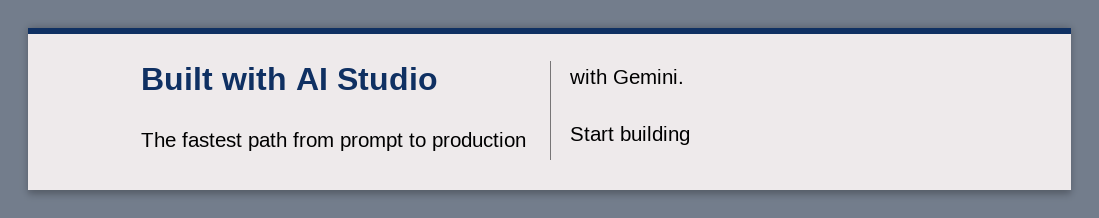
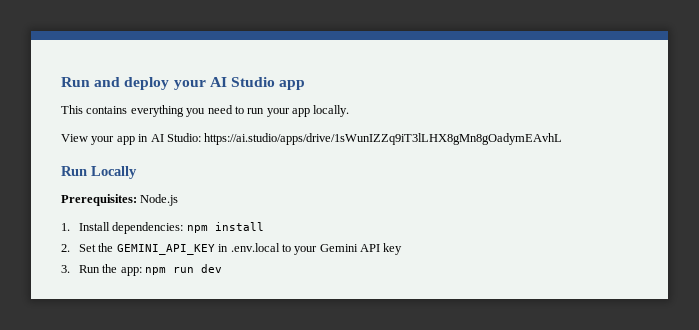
[141,67,438,90] [141,132,526,151] [569,69,684,84] [570,126,690,145] Built with AI Studio // The fastest path from prompt to production with Gemini. // Start building -> [61,77,306,90] [61,105,350,117] [61,133,563,145] [61,166,137,179] [61,194,179,206] [61,222,264,234] [61,243,403,255] [61,264,223,276] Run and deploy your AI Studio app // This contains everything you need to run your app locally. // View your app in AI Studio: https://ai.studio/apps/drive/1sWunIZZq9iT3lLHX8gMn8gOadymEAvhL // Run Locally // Prerequisites: Node.js // 1. Install dependencies: npm install // 2. Set the GEMINI_API_KEY in .env.local to your Gemini API key // 3. Run the app: npm run dev

